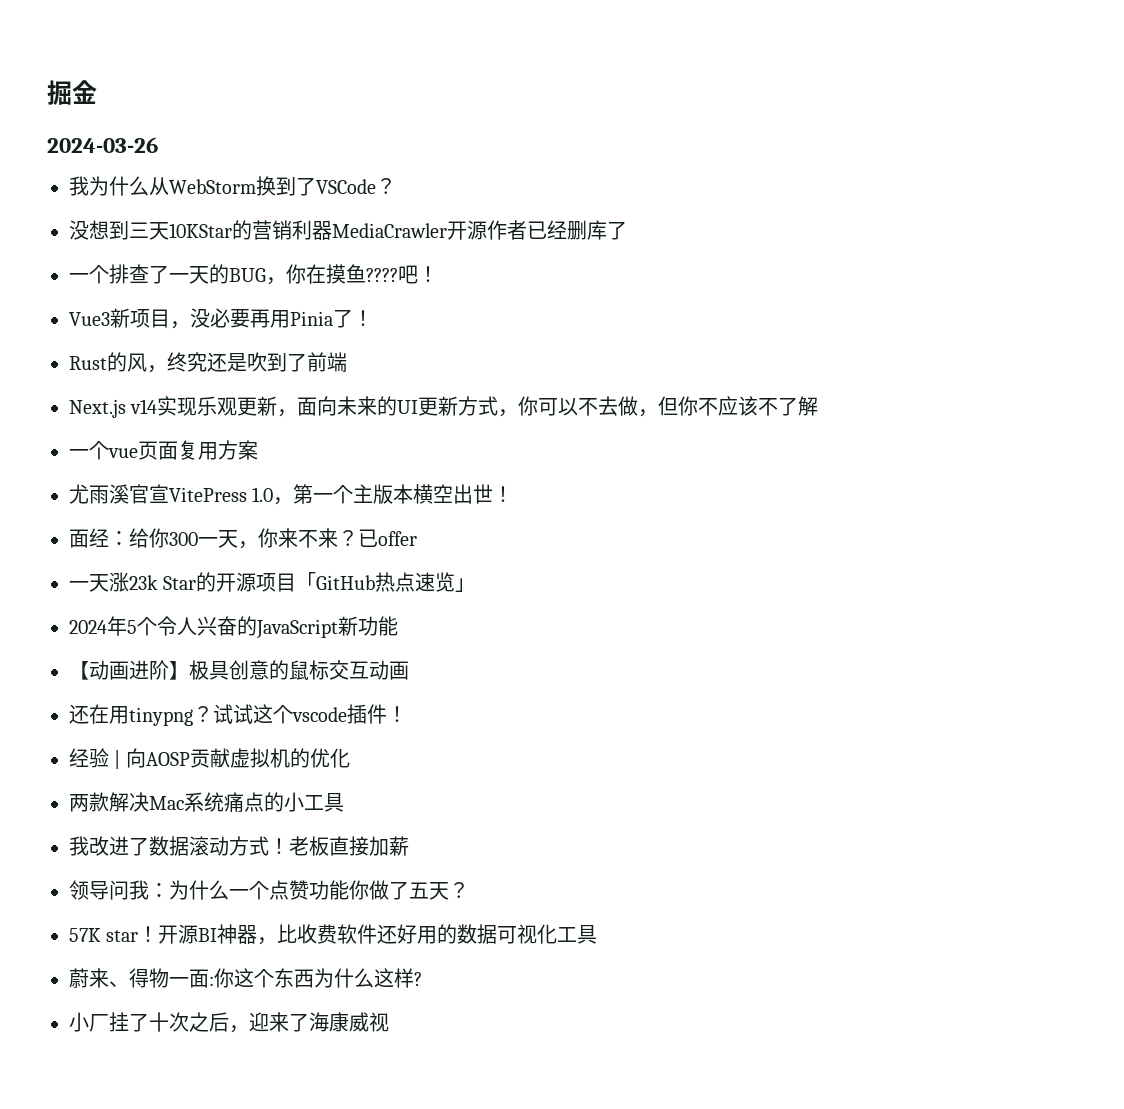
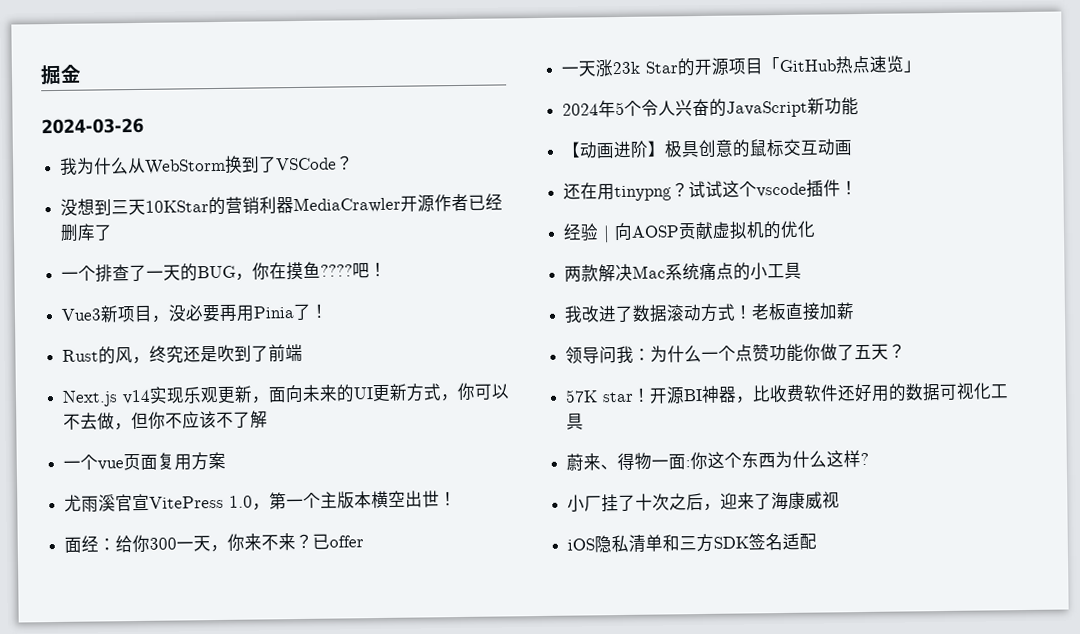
(389, 1022) none -> [567,532,818,553] // iOS隐私清单和三方SDK签名适配

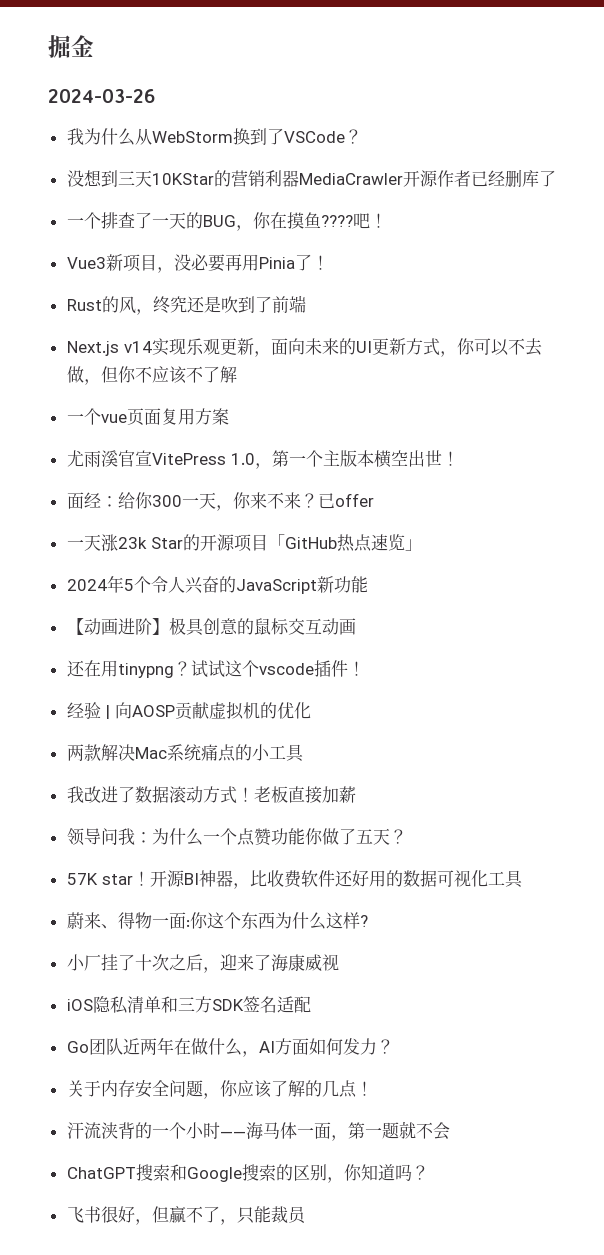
(818, 541) none -> [66,1037,394,1057] [66,1080,373,1099] [66,1121,450,1141] [66,1164,429,1183] [66,1206,307,1225] // Go团队近两年在做什么，AI方面如何发力？ // 关于内存安全问题，你应该了解的几点！ // 汗流浃背的一个小时——海马体一面，第一题就不会 // ChatGPT搜索和Google搜索的区别，你知道吗？ // 飞书很好，但赢不了，只能裁员

